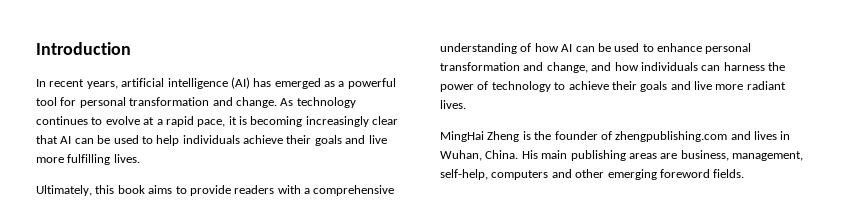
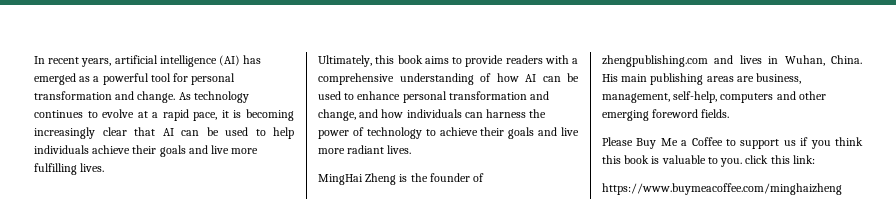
[36,42,131,55] Introduction // -> (34, 60) none
(745, 173) none -> [602,137,863,149] [602,155,815,167] [602,183,842,195] // Please Buy Me a Coffee to support us if you think this book is valuable to you. click this link: // https://www.buymeacoffee.com/minghaizheng

